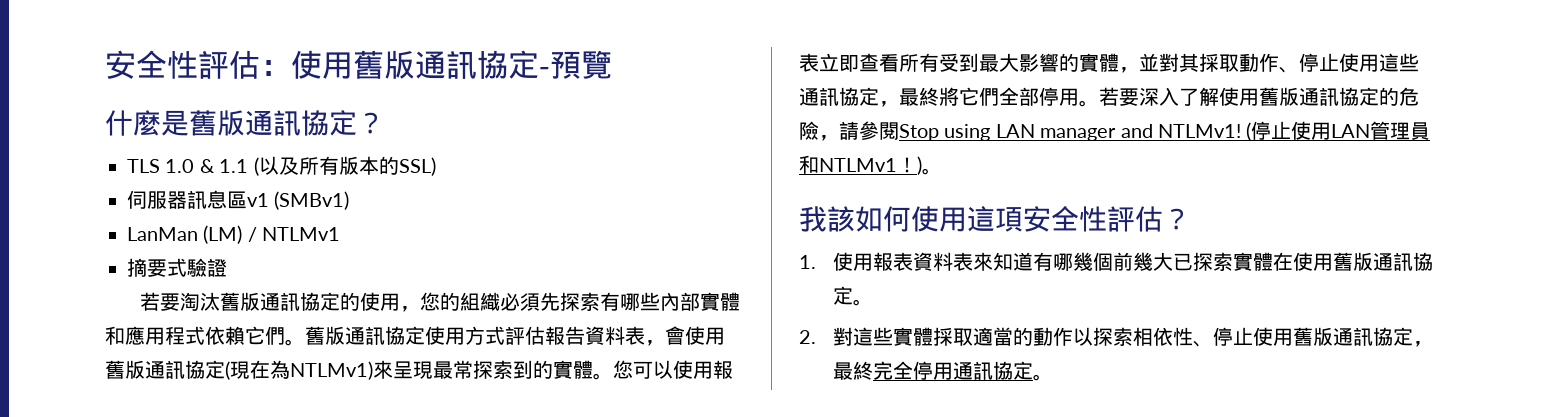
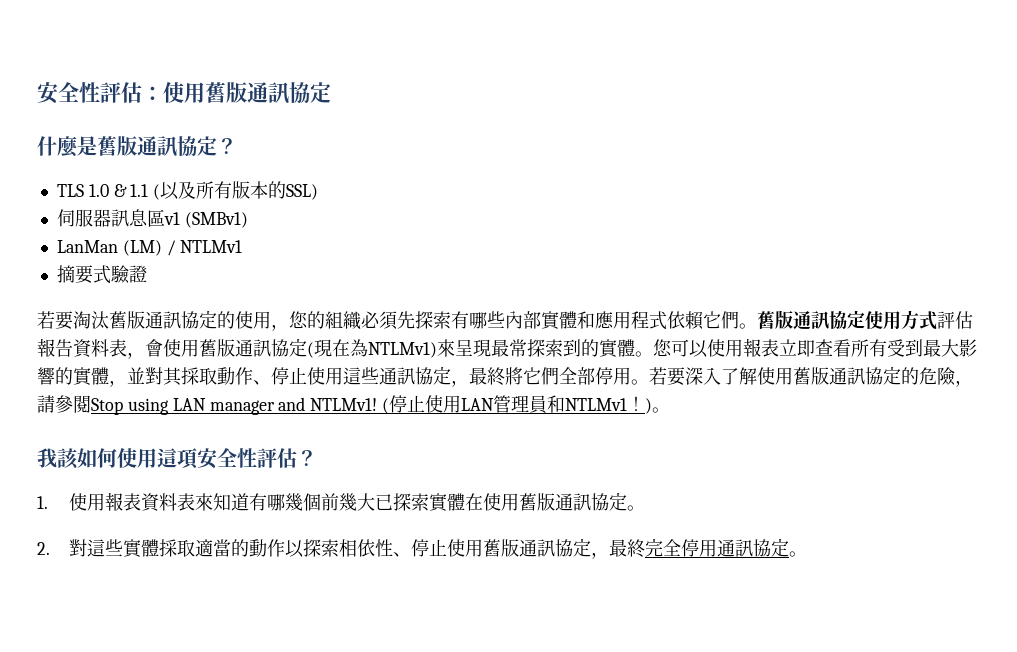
[539,50,612,79] -預覽 -> (331, 92) none

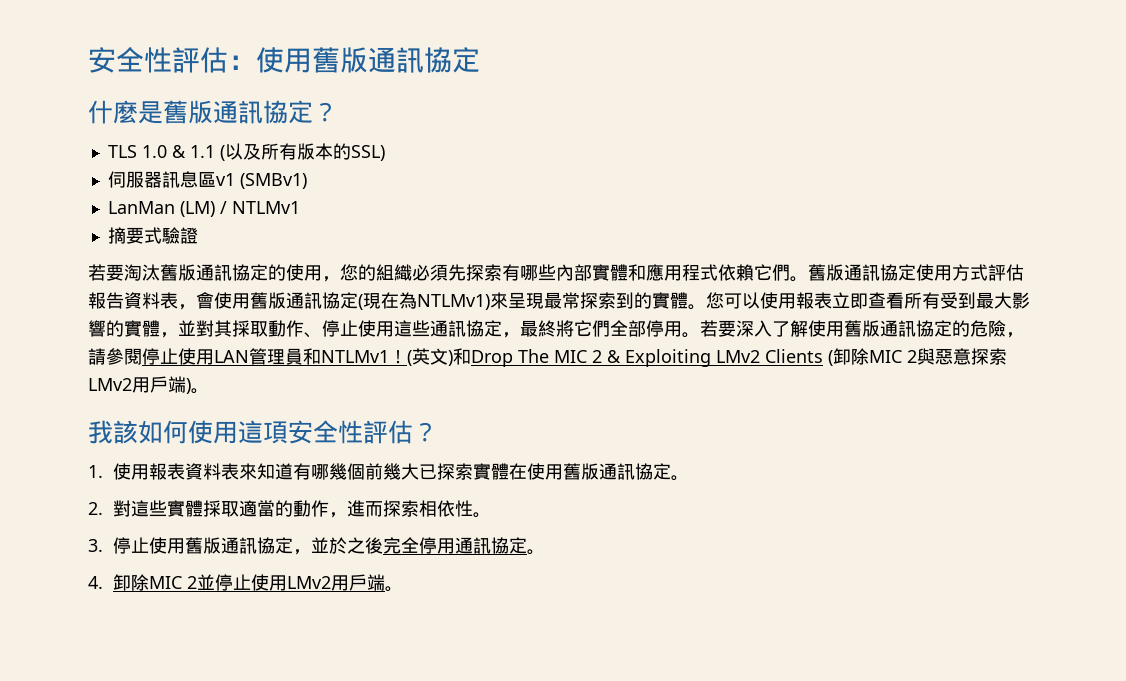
[91,397,390,415] Stop using LAN manager and NTLMv1! ( -> (142, 356) none
(646, 403) none -> [407,348,1007,367] [88,376,186,393] (英文)和Drop The MIC 2 & Exploiting LMv2 Clients (卸除MIC 2與惡意探索LMv2用戶端
[285,540,305,558] 以 -> [329,500,384,518] ，進而
[393,552,412,557] 、 -> [473,512,492,518] [88,539,103,552] 。 // 3.
[609,539,646,558] 最終 -> [311,537,384,554] 並於之後
(808, 554) none -> [88,574,404,592] // 4.卸除MIC 2並停止使用LMv2用戶端。

